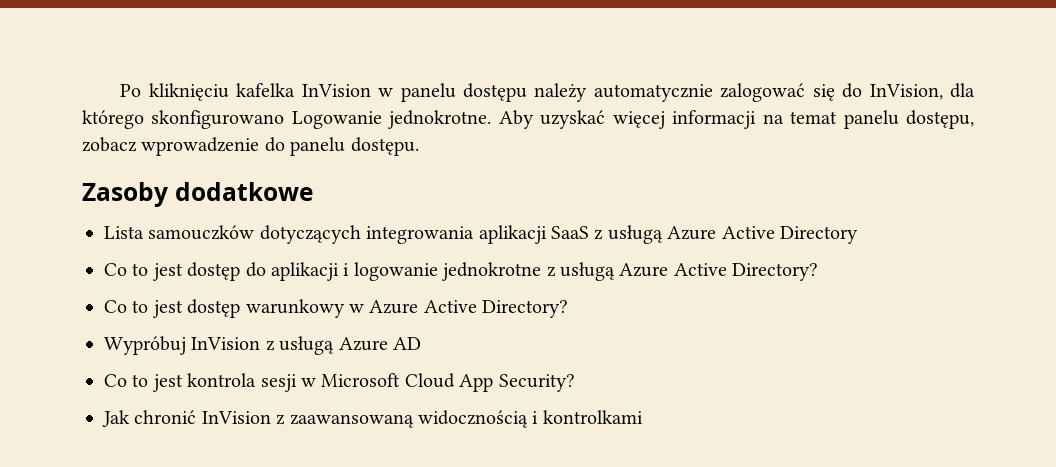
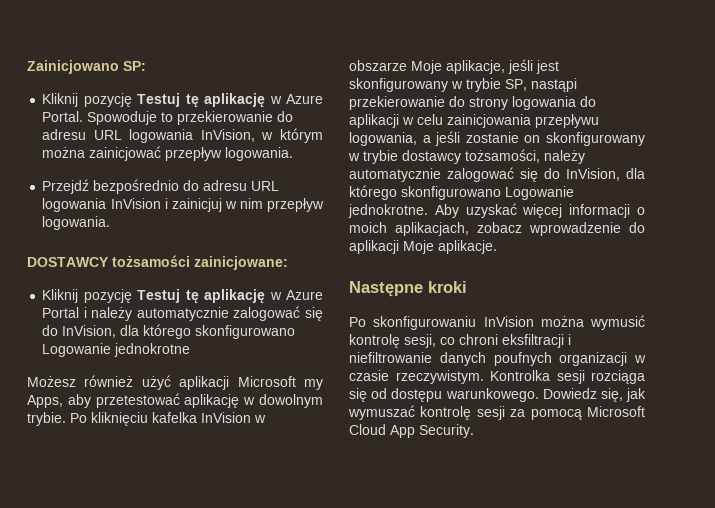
(120, 90) none -> [27,60,146,74] [42,93,323,108] [42,111,294,125] [42,128,324,143] [42,146,294,161] [42,179,280,194] [42,198,324,212] [42,216,111,230] [27,255,288,270] [42,289,323,304] [42,306,323,321] [42,324,296,339] [42,343,191,357] [27,375,323,390] [27,393,323,408] [27,412,66,426] Zainicjowano SP: // Kliknij pozycję Testuj tę aplikację w Azure Portal. Spowoduje to przekierowanie do adresu URL logowania InVision, w którym można zainicjować przepływ logowania. // Przejdź bezpośrednio do adresu URL logowania InVision i zainicjuj w nim przepływ logowania. // DOSTAWCY tożsamości zainicjowane: // Kliknij pozycję Testuj tę aplikację w Azure Portal i należy automatycznie zalogować się do InVision, dla którego skonfigurowano Logowanie jednokrotne // Możesz również użyć aplikacji Microsoft my Apps, aby przetestować aplikację w dowolnym trybie.
[400,83,527,102] panelu dostępu -> [349,59,559,74] [349,78,577,92] [349,96,596,110] [349,114,599,128] [349,131,645,146] [348,149,540,164] obszarze Moje aplikacje, jeśli jest skonfigurowany w trybie SP, nastąpi przekierowanie do strony logowania do aplikacji w celu zainicjowania przepływu logowania, a jeśli zostanie on skonfigurowany w trybie dostawcy tożsamości,
[762,110,975,129] [82,137,419,156] [82,182,313,207] [104,225,858,244] [104,262,819,281] [104,299,569,318] [104,336,421,355] [104,373,575,392] [102,410,643,428] na temat panelu dostępu, zobacz wprowadzenie do panelu dostępu. // Zasoby dodatkowe // Lista samouczków dotyczących integrowania aplikacji SaaS z usługą Azure Active Directory // Co to jest dostęp do aplikacji i logowanie jednokrotne z usługą Azure Active Directory? // Co to jest dostęp warunkowy w Azure Active Directory? // Wypróbuj InVision z usługą Azure AD // Co to jest kontrola sesji w Microsoft Cloud App Security? // Jak chronić InVision z zaawansowaną widocznością i kontrolkami -> [637,207,645,215] [349,222,645,236] [349,240,497,254] [349,281,467,297] [349,315,645,330] [349,334,571,348] [349,352,646,366] [349,370,645,384] [349,388,646,402] [348,405,645,420] [349,424,474,438] o moich aplikacjach, zobacz wprowadzenie do aplikacji Moje aplikacje. // Następne kroki // Po skonfigurowaniu InVision można wymusić kontrolę sesji, co chroni eksfiltracji i niefiltrowanie danych poufnych organizacji w czasie rzeczywistym. Kontrolka sesji rozciąga się od dostępu warunkowego. Dowiedz się, jak wymuszać kontrolę sesji za pomocą Microsoft Cloud App Security.

